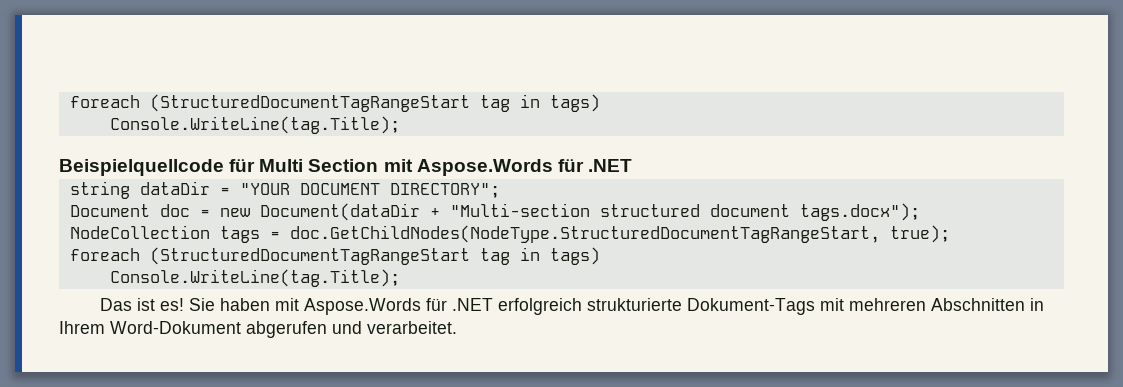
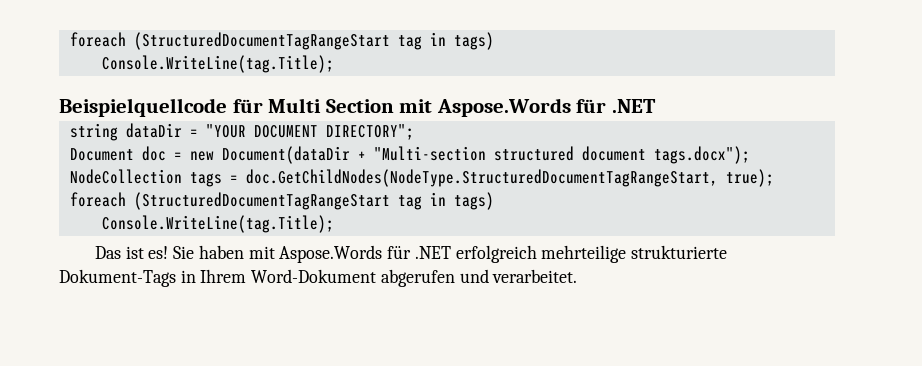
(582, 306) none -> [541,245,627,263] mehrteilige
[819,298,1025,311] mit mehreren Abschnitten -> (176, 278) none

